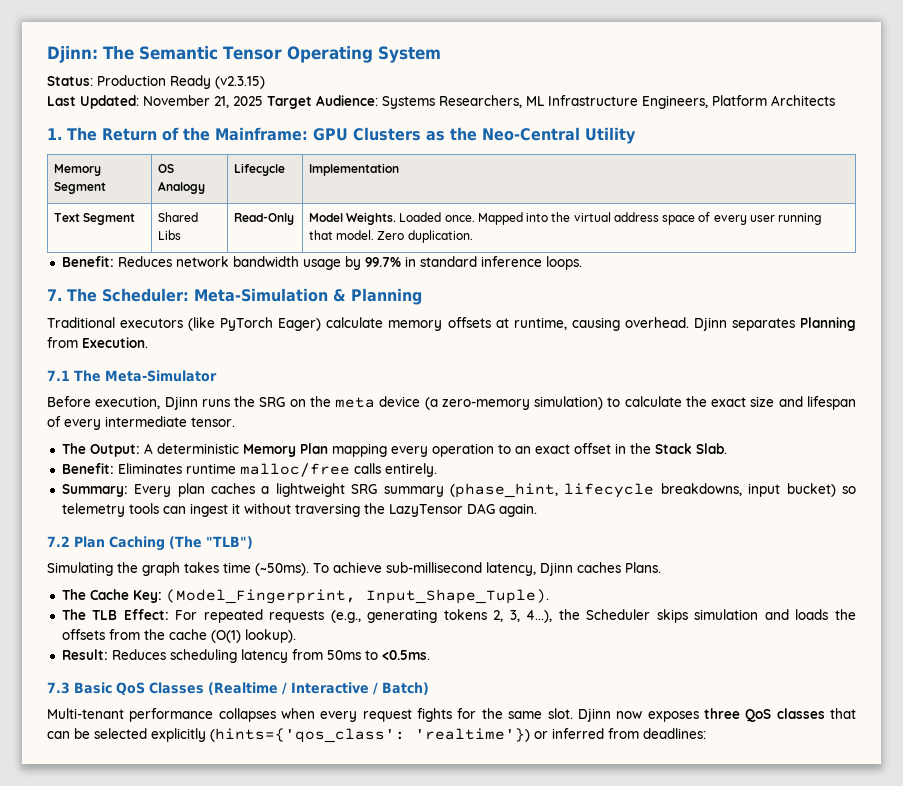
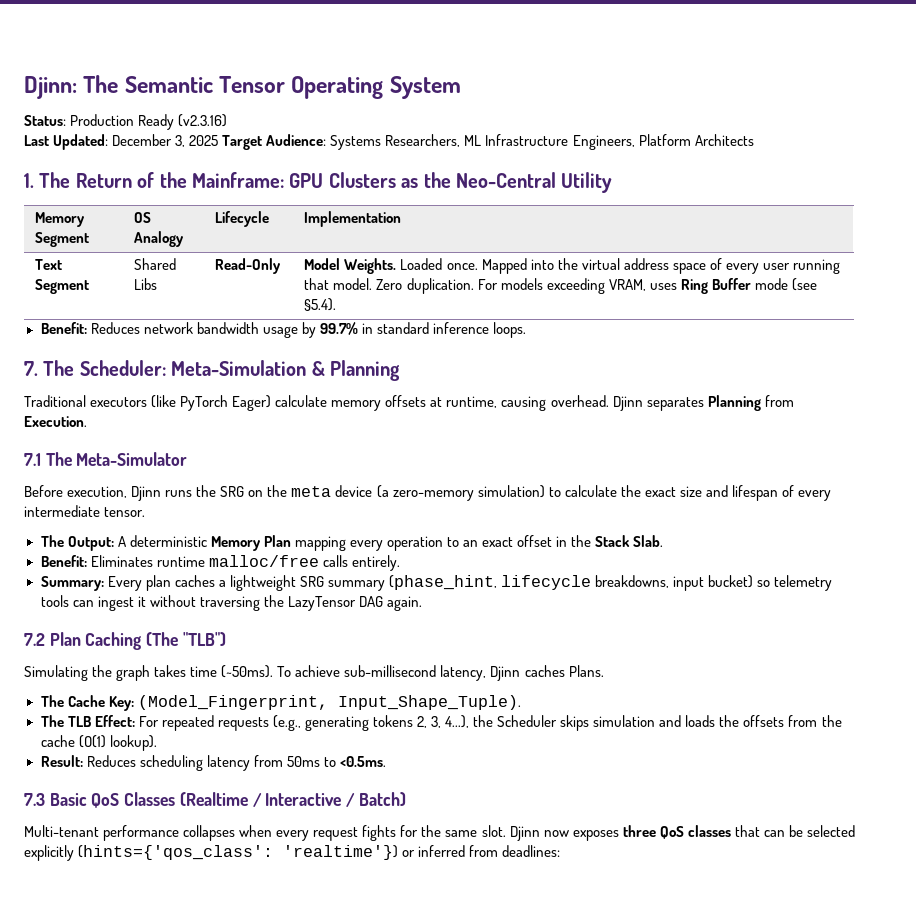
[215,76,265,89] (v2.3.15) -> [178,114,228,127] (v2.3.16)
[143,95,229,108] November 21, -> [112,134,186,147] December 3,
(473, 236) none -> [477,278,817,294] [304,298,337,311] For models exceeding VRAM, uses Ring Buffer mode (see §5.4).

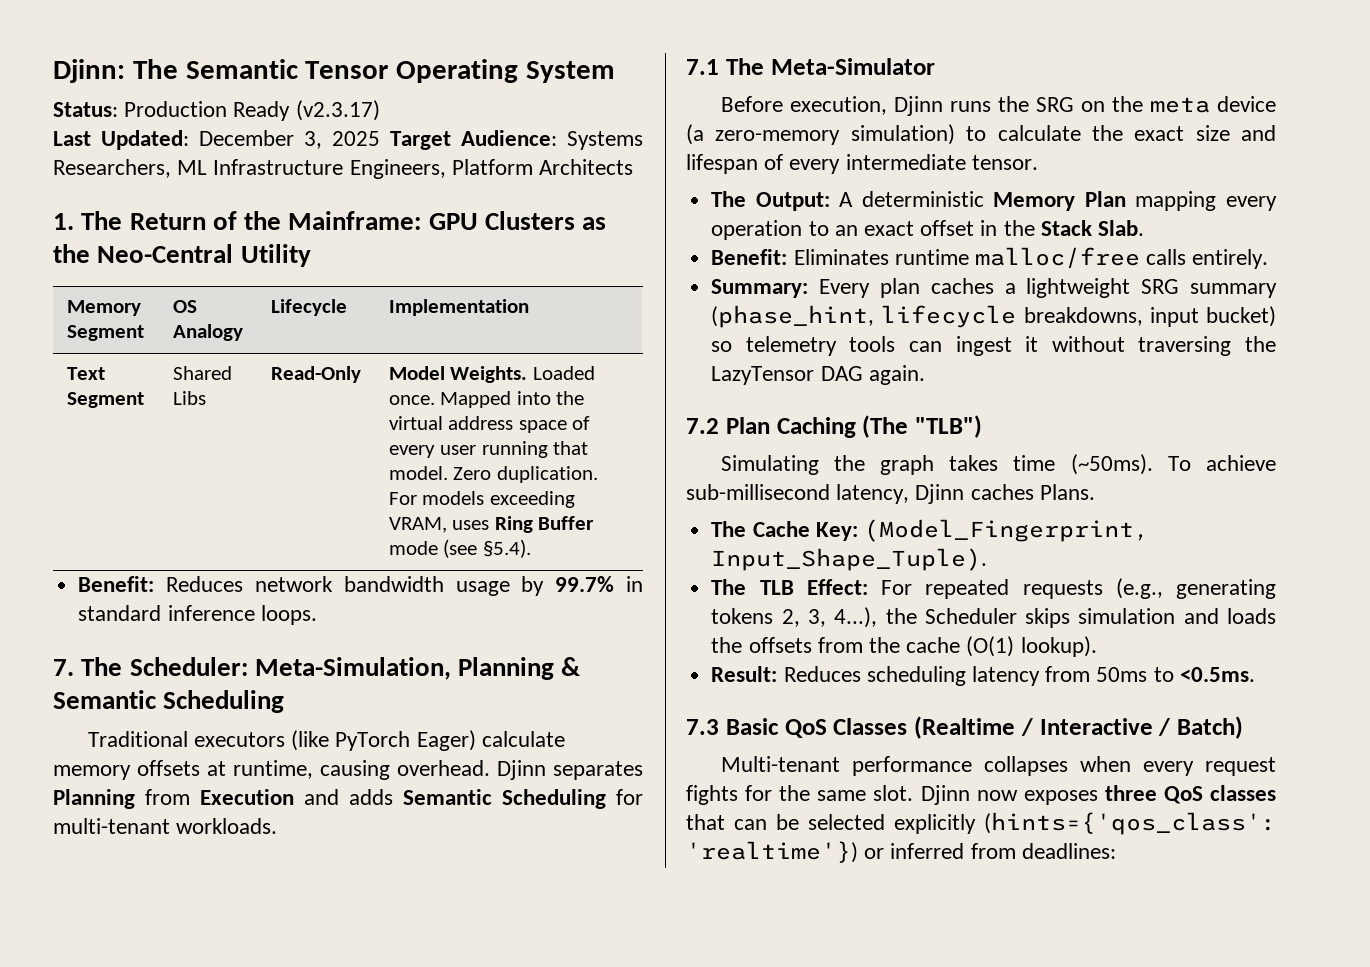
[178,114,228,127] (v2.3.16) -> [295,100,380,121] (v2.3.17)
[171,360,400,381] Meta-Simulation & Planning -> [254,657,582,680] [53,690,285,713] Meta-Simulation, Planning & Semantic Scheduling
[24,416,87,427] Execution. -> [200,789,643,809] [53,818,278,834] Execution and adds Semantic Scheduling for multi-tenant workloads.

